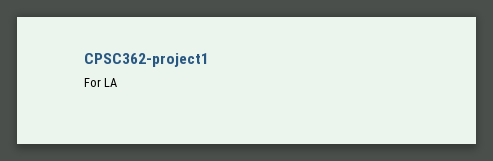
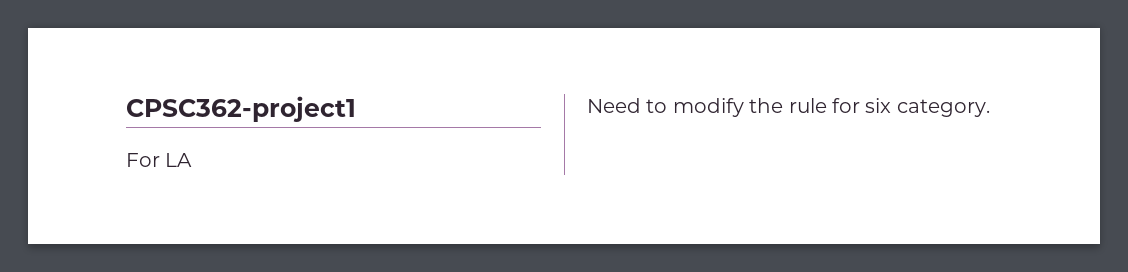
(118, 82) none -> [587,98,990,117] // Need to modify the rule for six category.

